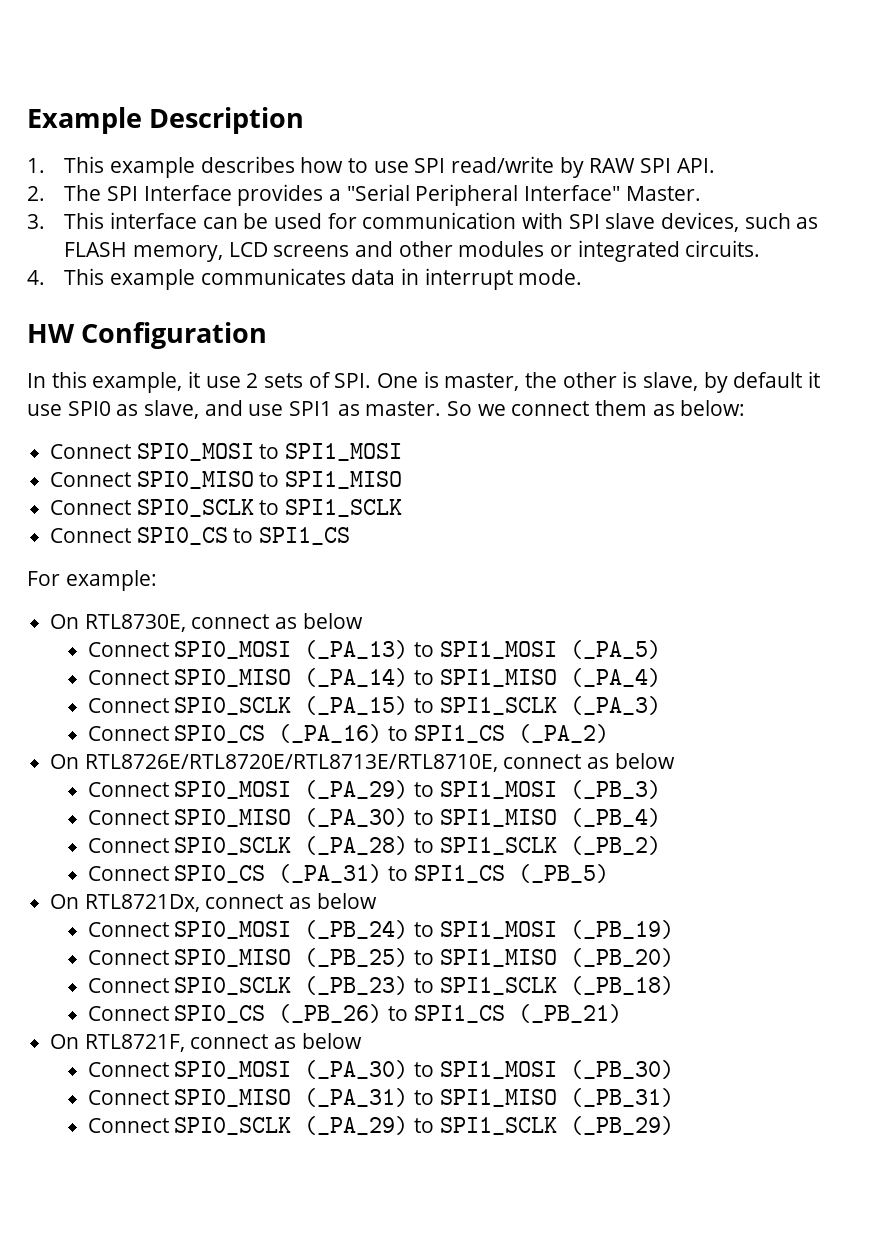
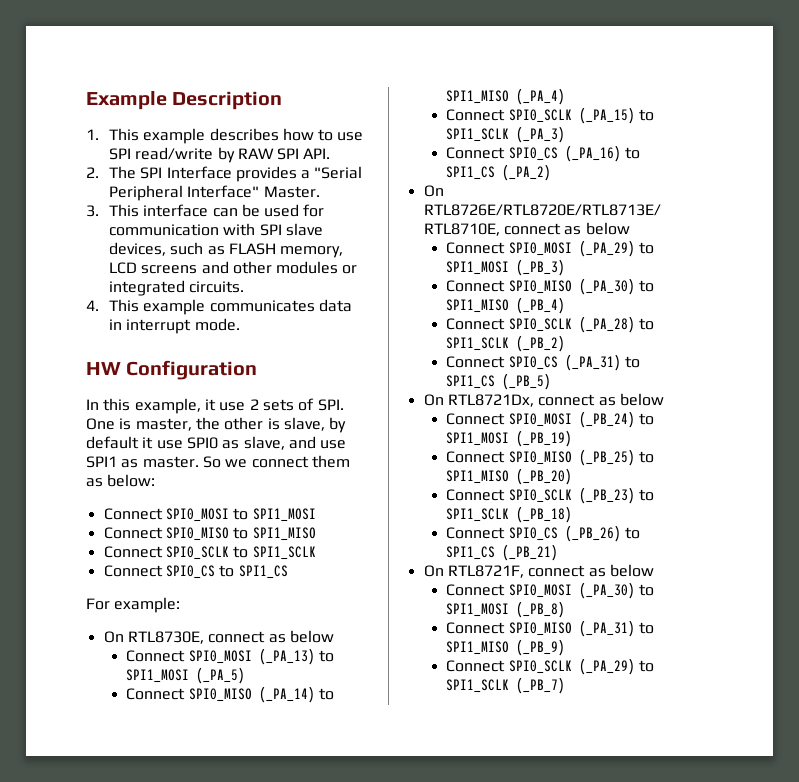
[569,1060,674,1079] (_PB_30) -> [516,601,566,618] (_PB_8)
[569,1088,674,1107] (_PB_31) -> [516,639,566,656] (_PB_9)
[569,1116,674,1135] (_PB_29) -> [516,677,566,694] (_PB_7)

